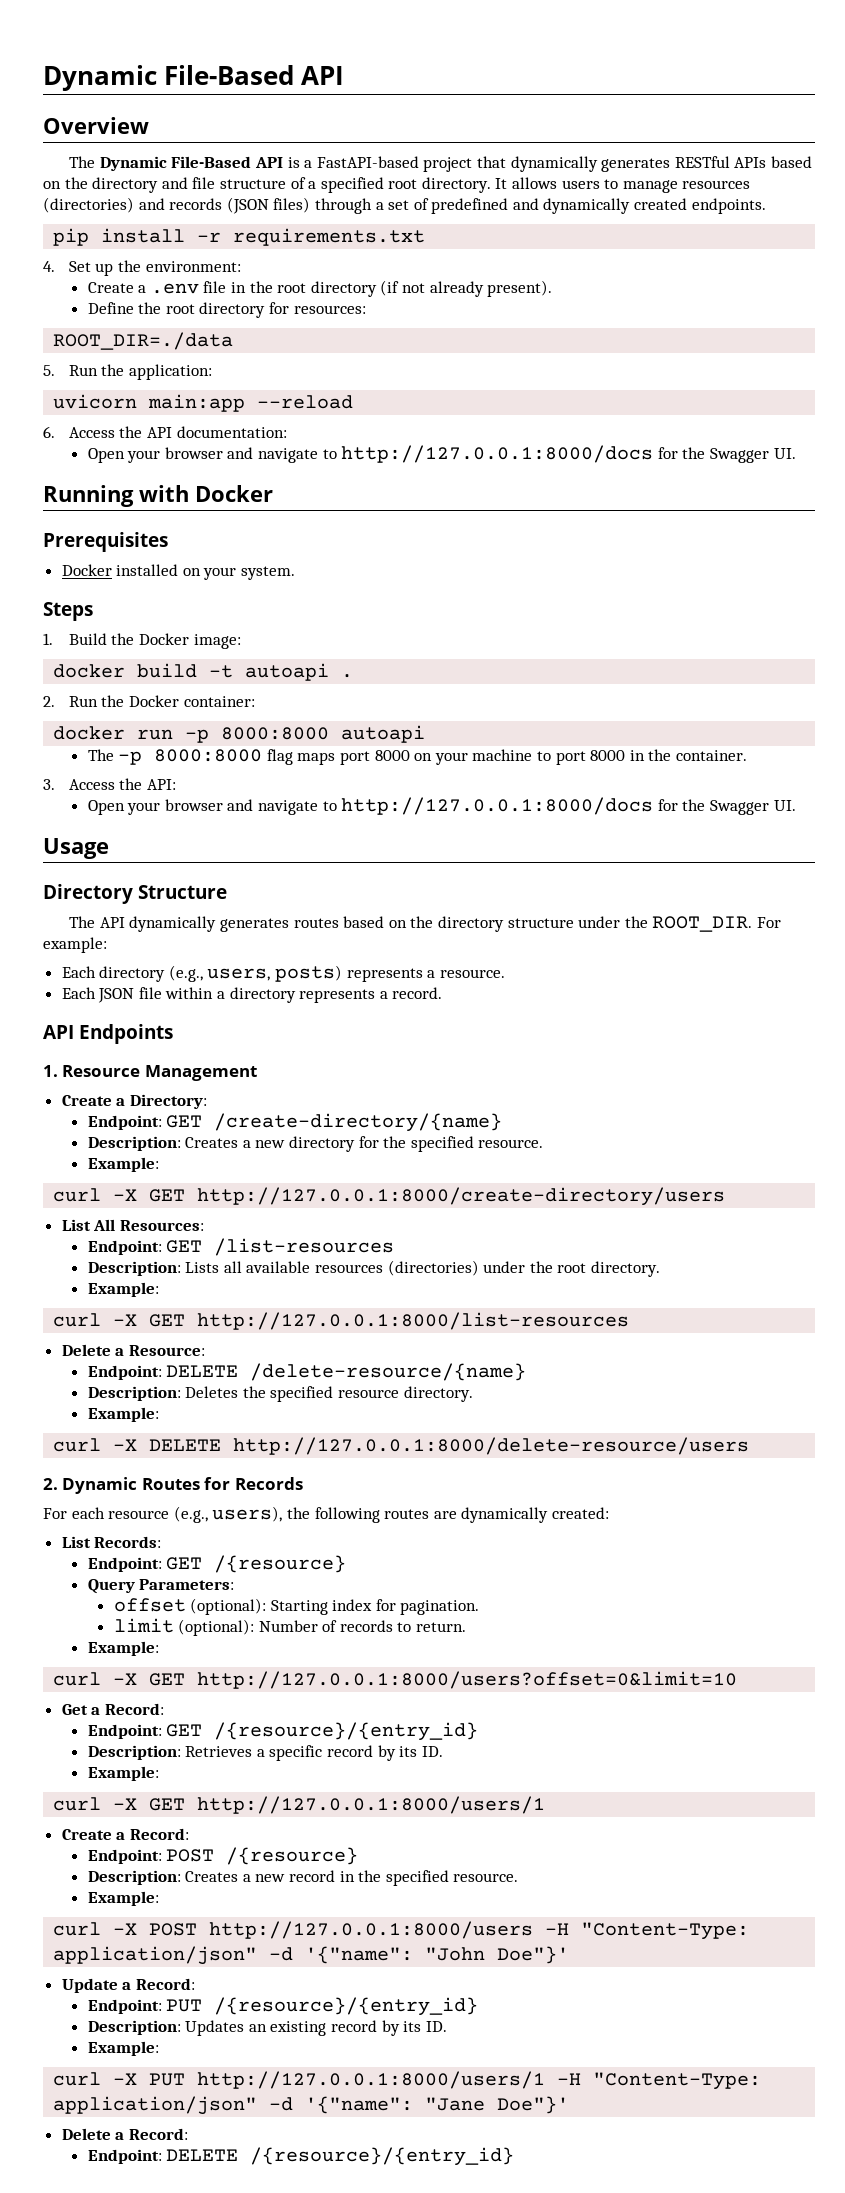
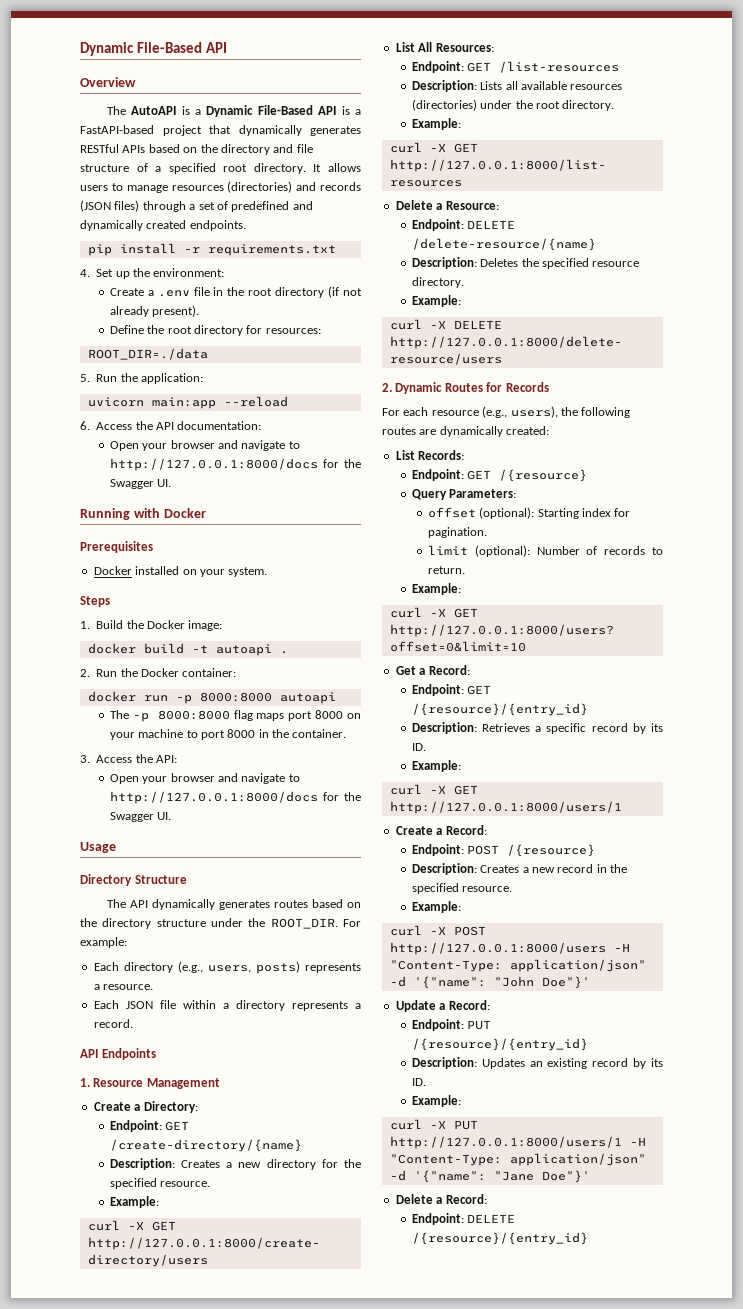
(96, 162) none -> [131,106,202,115] AutoAPI is a

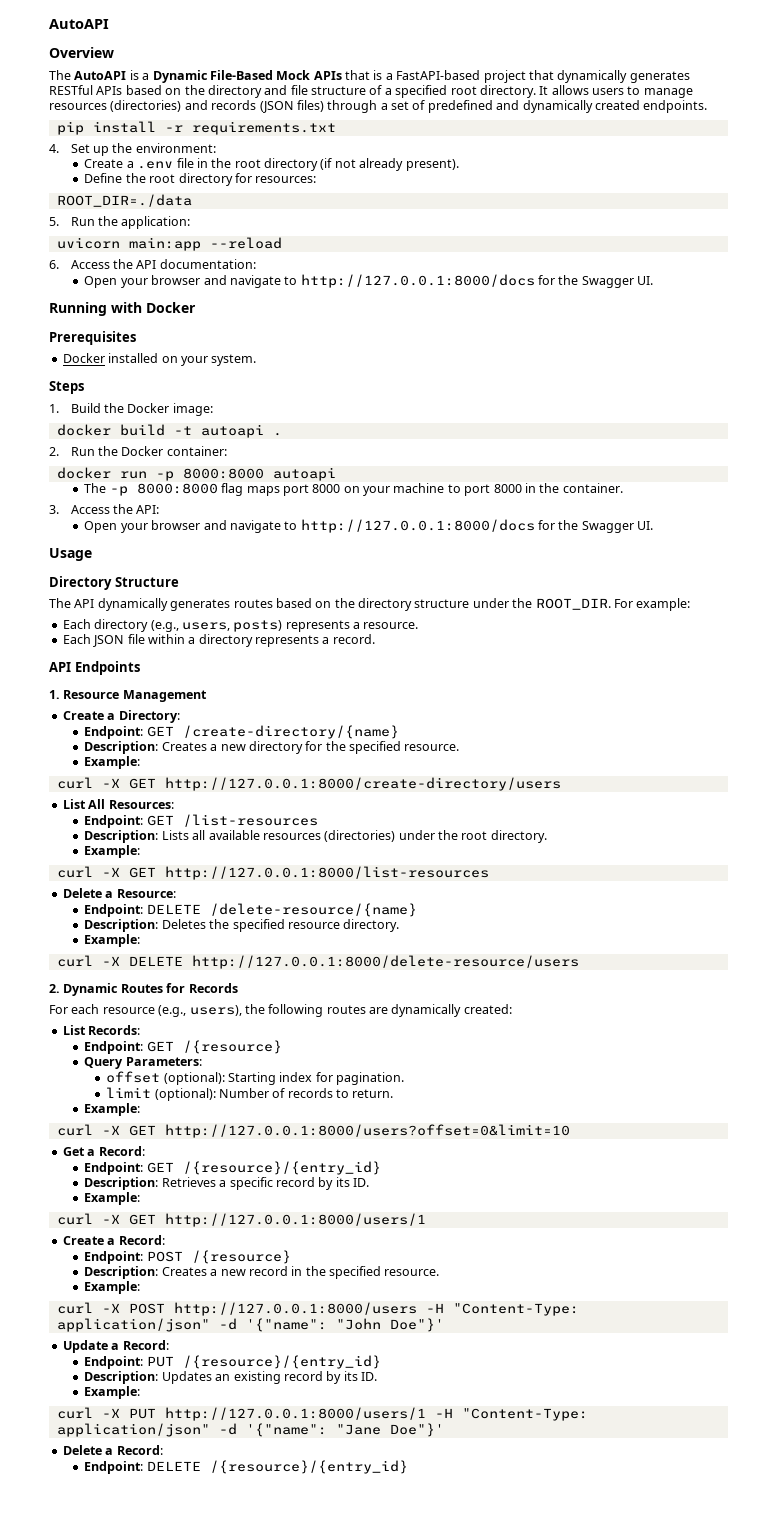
[80,42,227,56] Dynamic File-Based API -> [49,19,109,29] AutoAPI
[318,106,337,115] API -> [276,70,370,80] Mock APIs that

